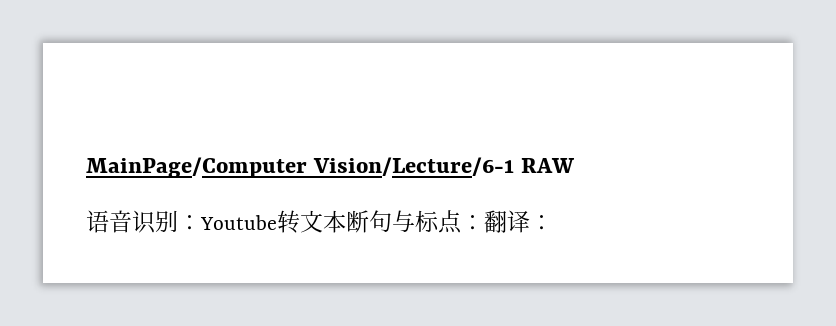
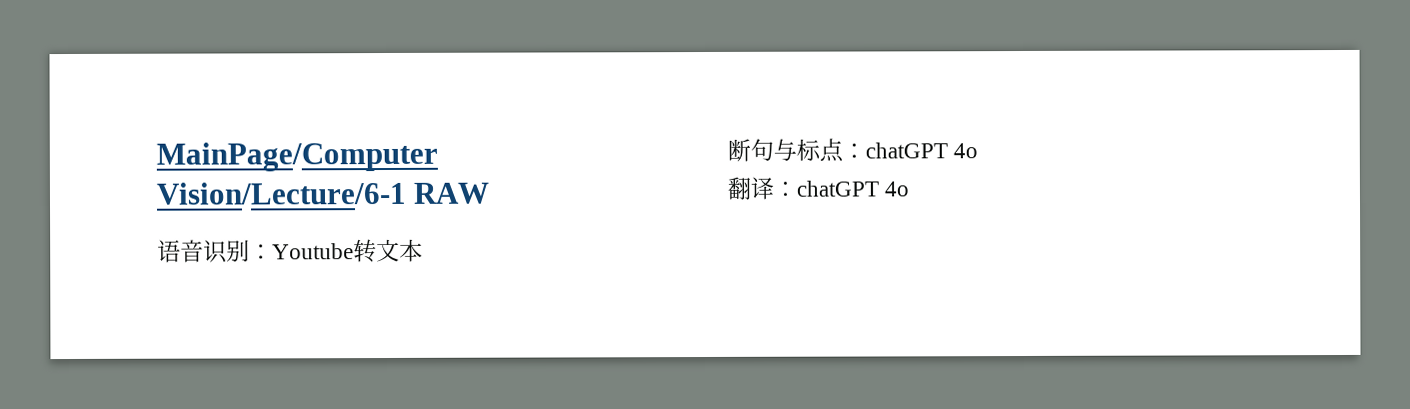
(346, 221) none -> (423, 250) //
[484,210,553,233] 翻译： -> [865,142,979,159] [727,176,910,200] chatGPT 4o // 翻译：chatGPT 4o

